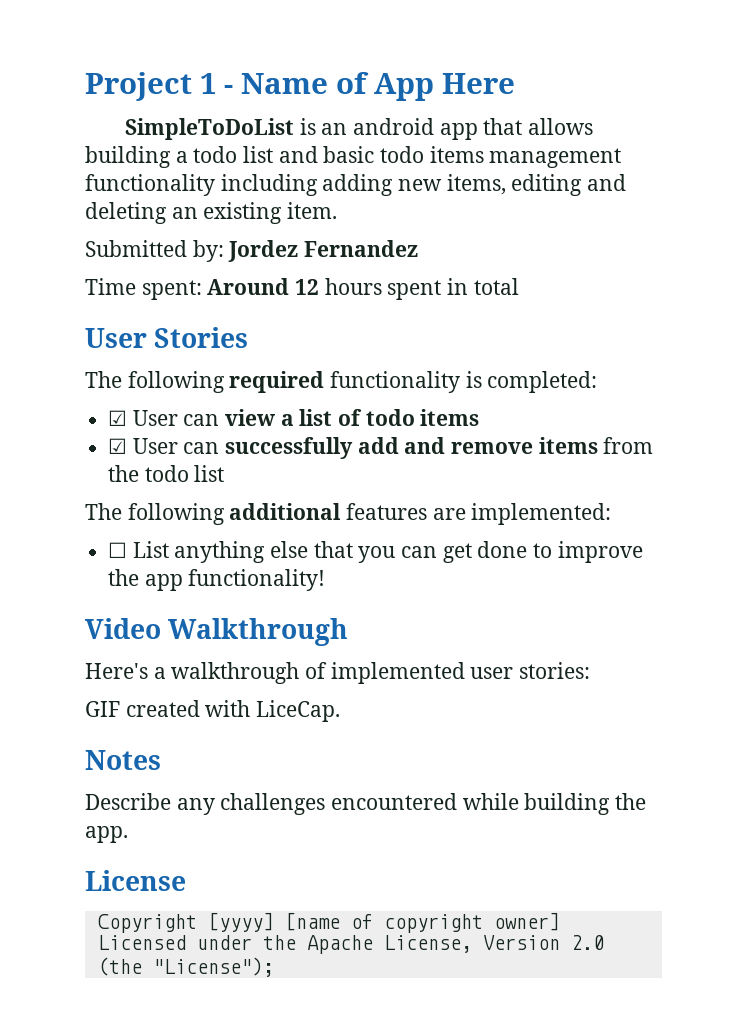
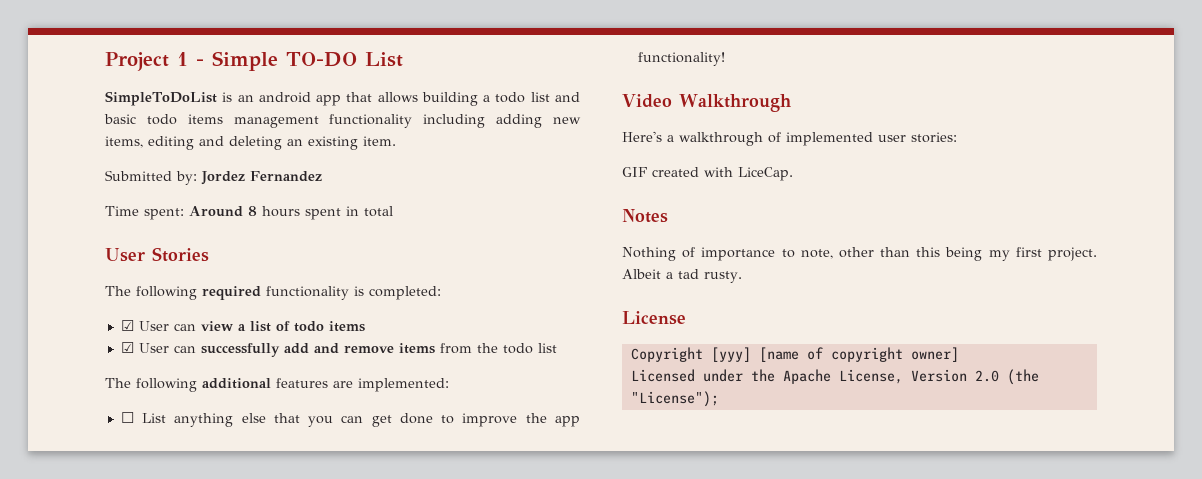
[241,72,515,101] Name of App Here -> [212,51,403,71] Simple TO-DO List
[295,279,320,295] 12 -> [248,206,257,216] 8
[85,793,647,815] [85,826,128,843] Describe any challenges encountered while building the app. -> [622,247,1097,261] [622,269,742,283] Nothing of importance to note, other than this being my first project. Albeit a tad rusty.
[207,912,274,932] [yyyy] -> [710,347,751,362] [yyy]

